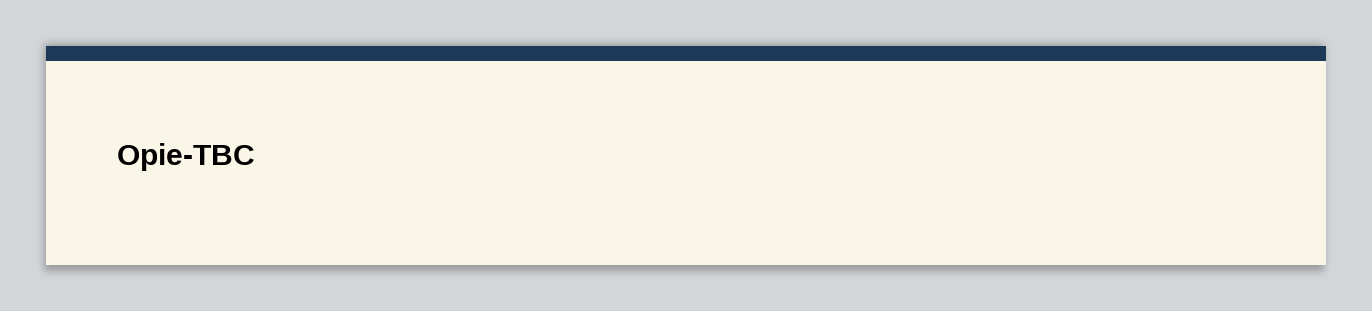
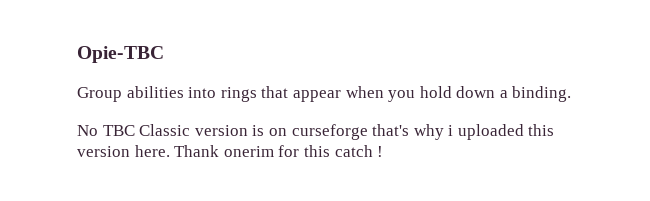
(255, 157) none -> [77,86,572,102] [77,124,555,140] [77,145,384,157] // Group abilities into rings that appear when you hold down a binding. // No TBC Classic version is on curseforge that's why i uploaded this version here. Thank onerim for this catch !

